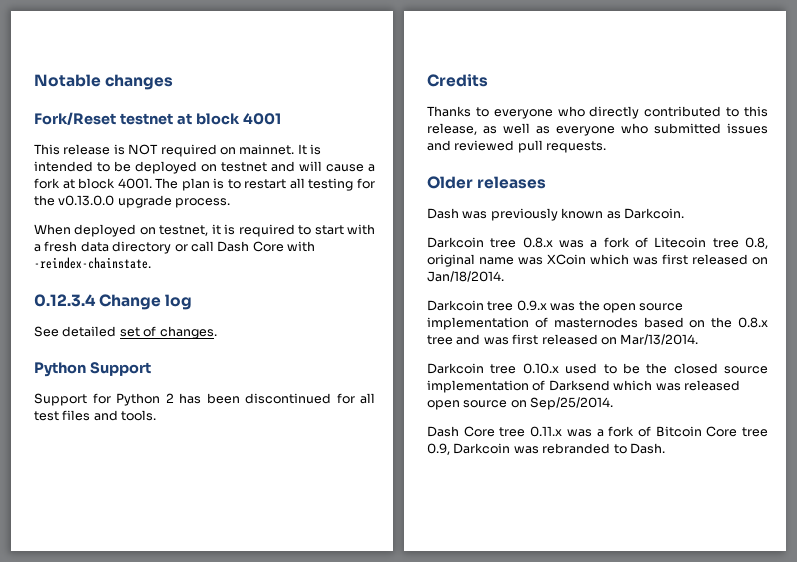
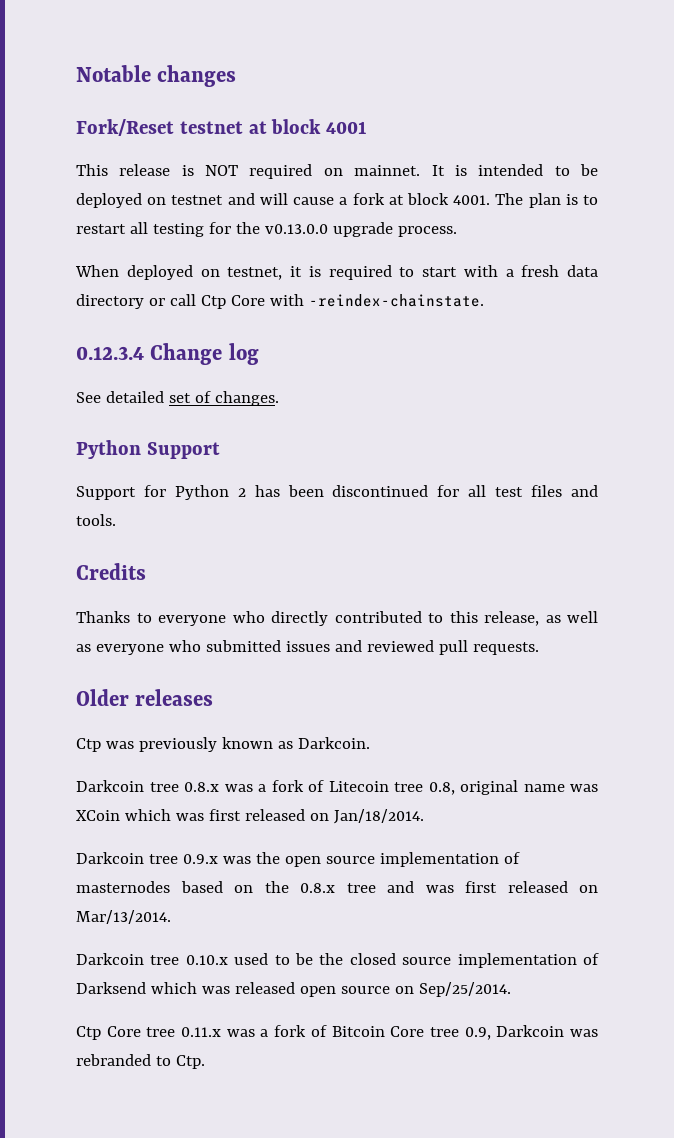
[217,241,250,252] Dash -> [200,295,226,309] Ctp
[427,208,459,219] Dash -> [76,738,101,752] Ctp
[427,426,459,437] Dash -> [76,1026,101,1040] Ctp
[629,443,665,454] Dash. -> [175,1055,205,1069] Ctp.

